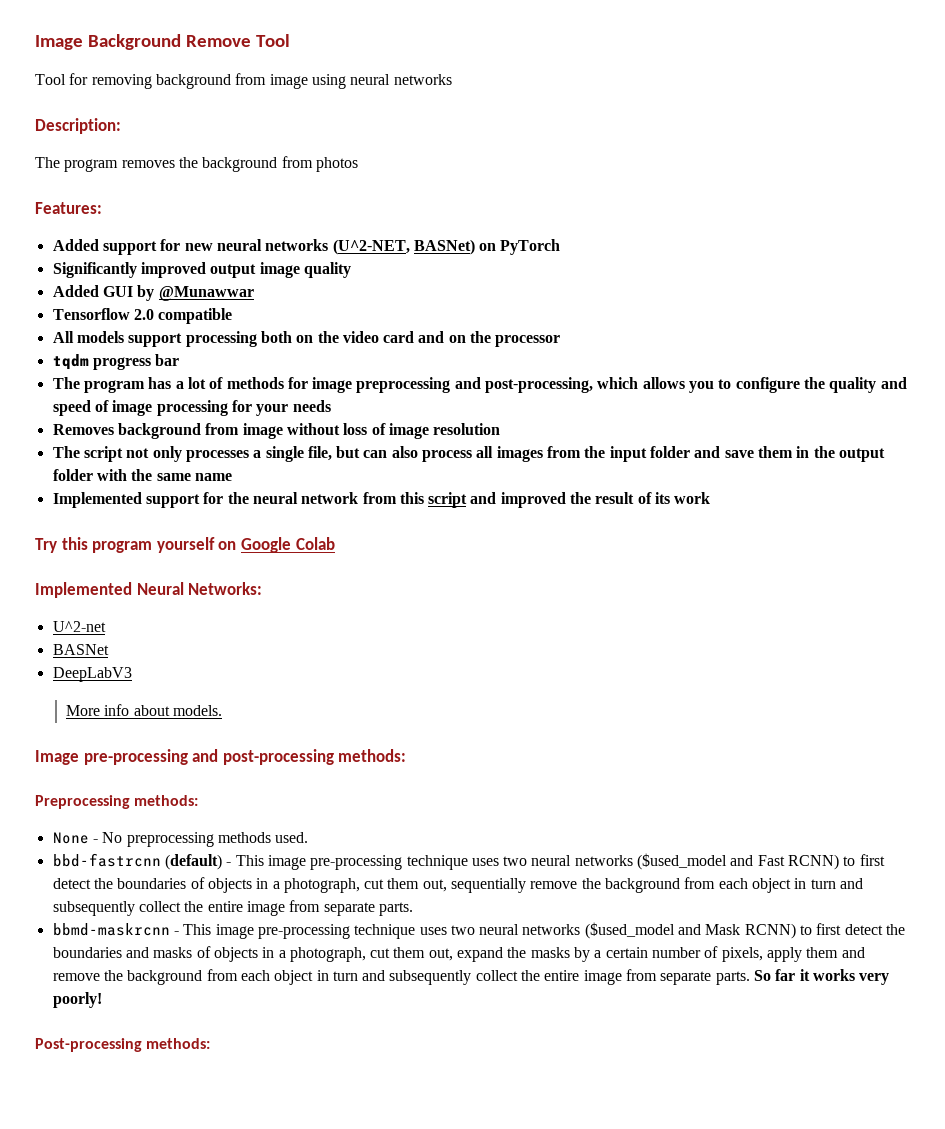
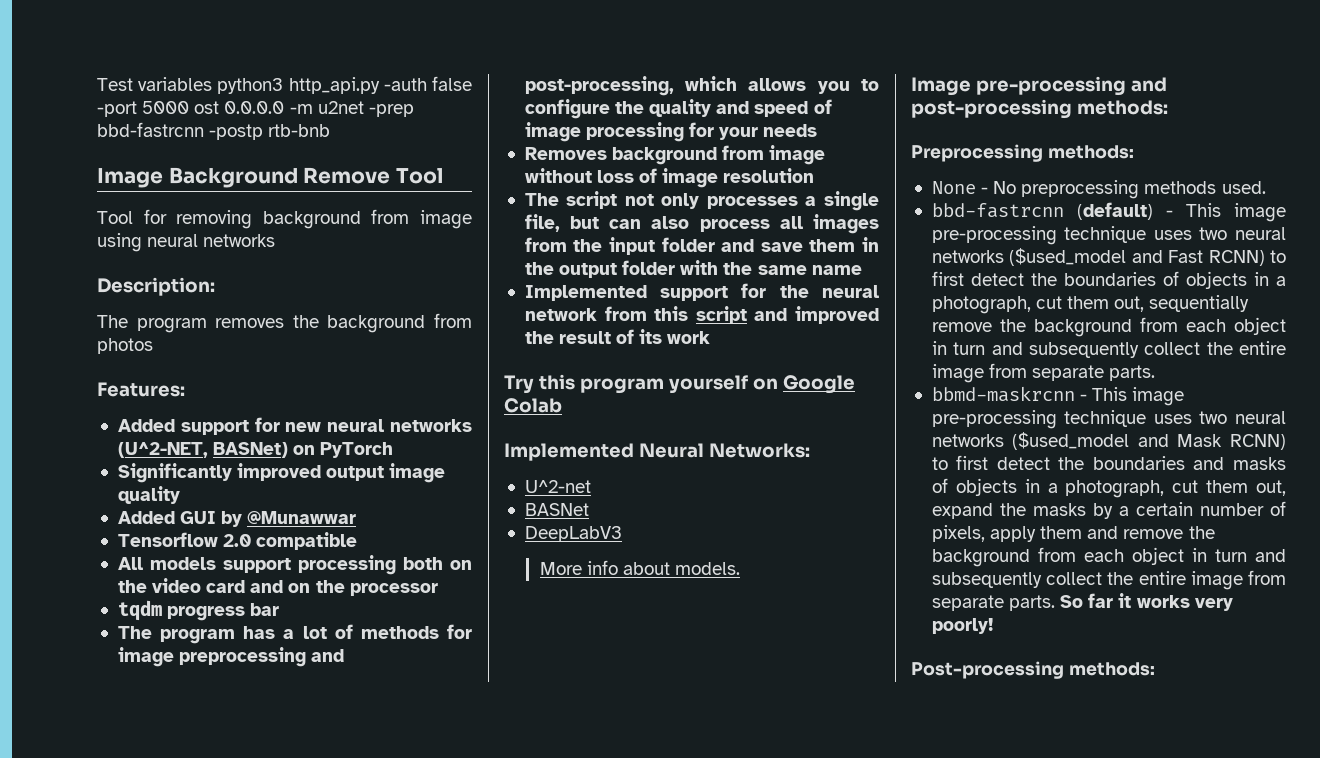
(35, 42) none -> [97,76,472,94] [97,101,414,117] [97,122,331,140] Test variables python3 http_api.py -auth false -port 5000 ost 0.0.0.0 -m u2net -prep bbd-fastrcnn -postp rtb-bnb //

